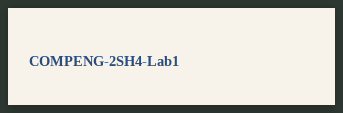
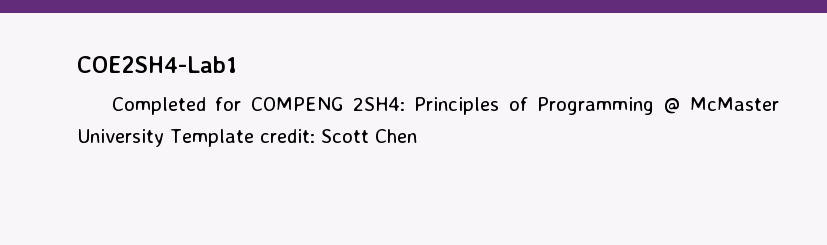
[29,56,179,66] COMPENG-2SH4-Lab1 -> [77,56,237,73] [111,97,779,115] [77,129,417,147] COE2SH4-Lab1 // Completed for COMPENG 2SH4: Principles of Programming @ McMaster University Template credit: Scott Chen

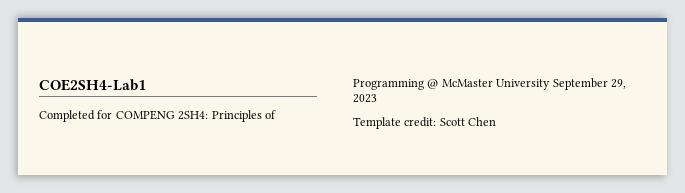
(164, 138) none -> [552,78,626,90] [353,94,377,103] September 29, 2023 //

